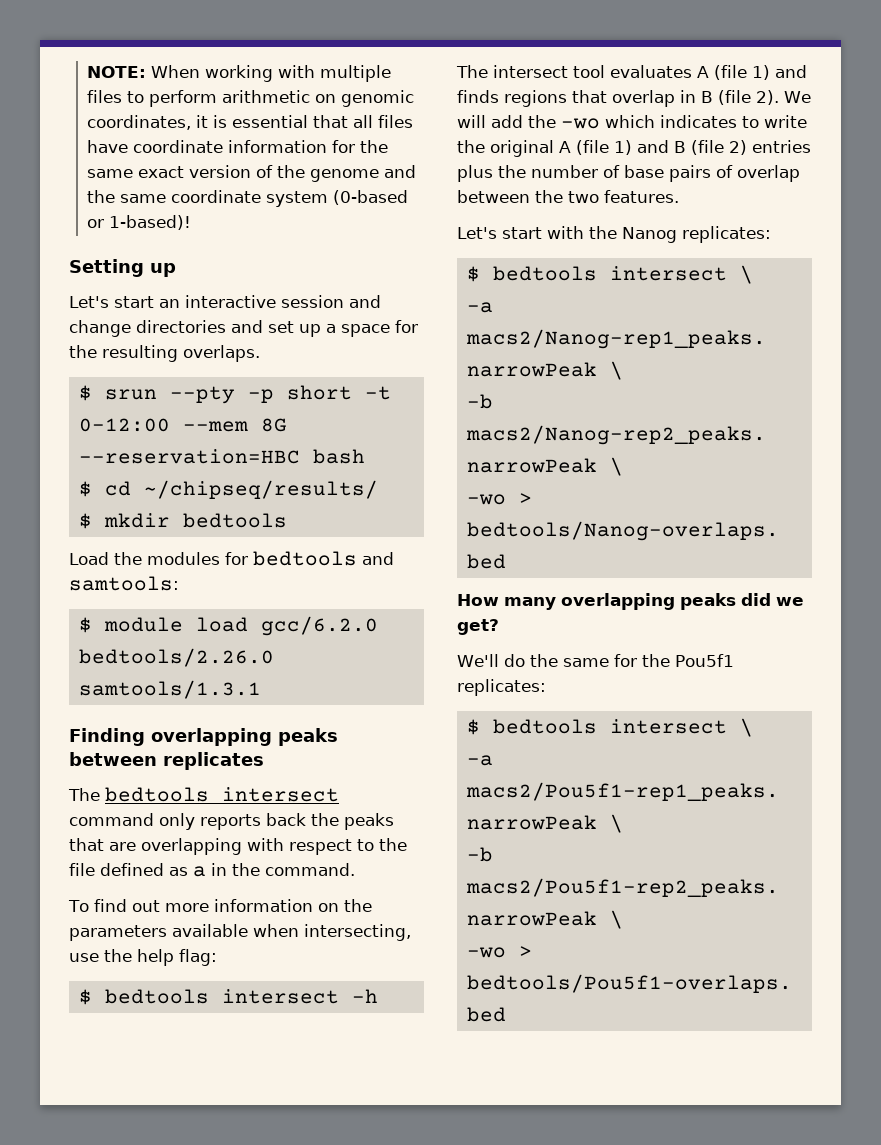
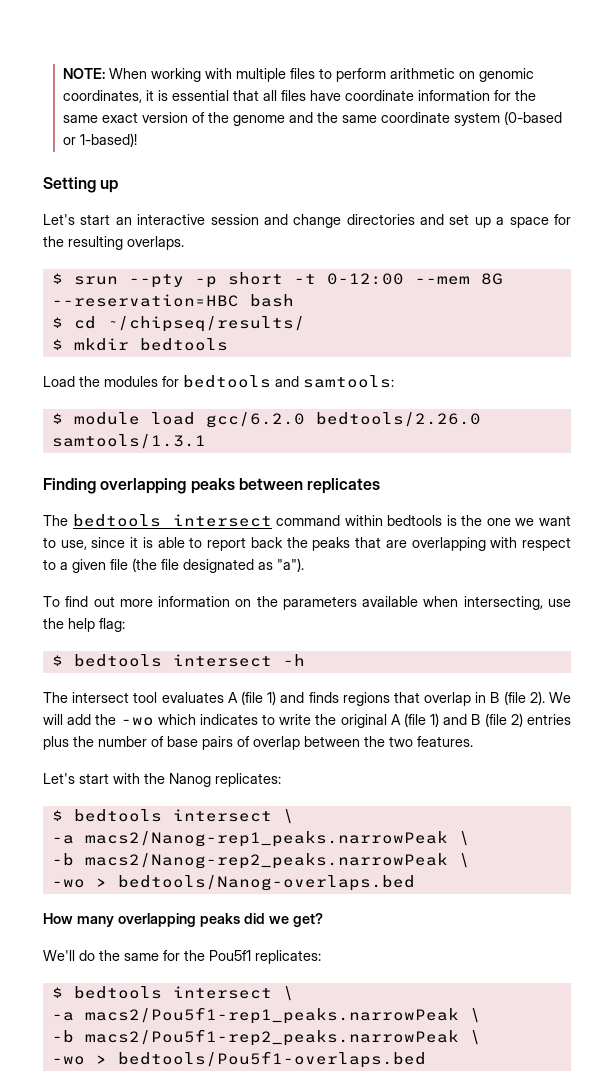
[159,813,261,830] only reports -> [344,515,571,526] [43,537,247,551] within bedtools is the one we want to use, since it is able to report
[379,838,407,851] [69,863,355,877] the file defined as a in the command. -> [60,558,304,573] a given file (the file designated as "a").

